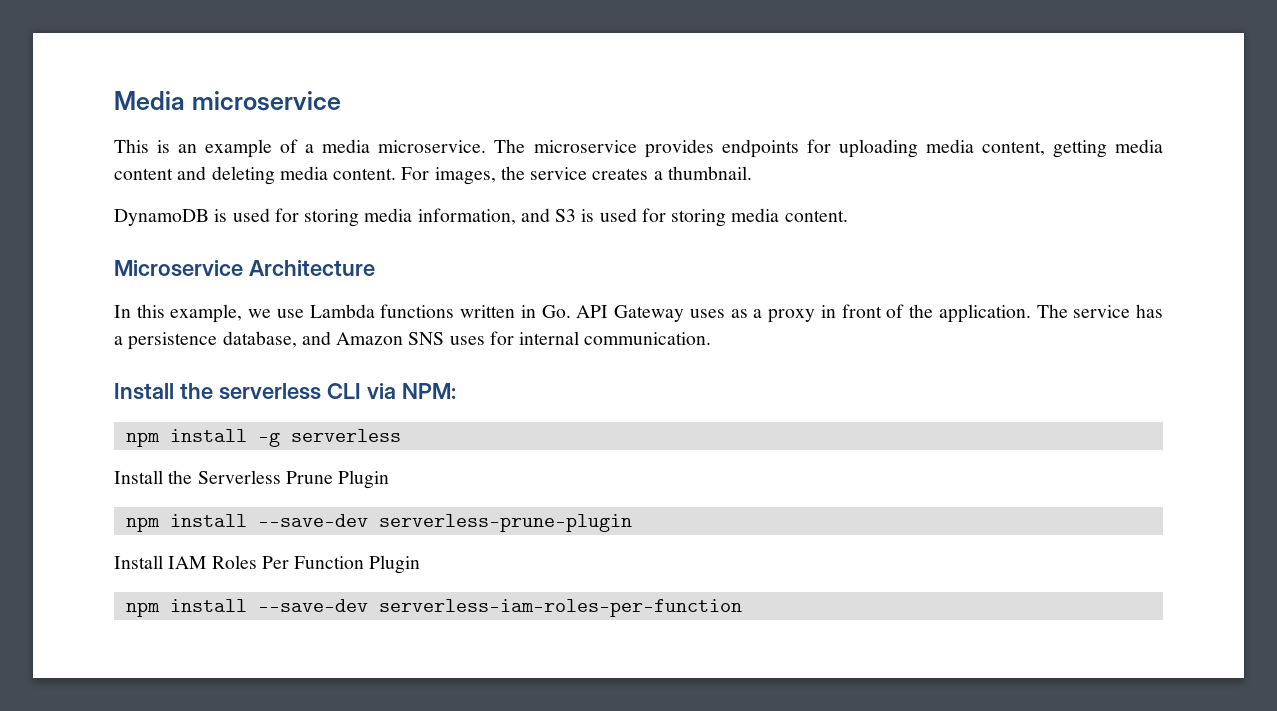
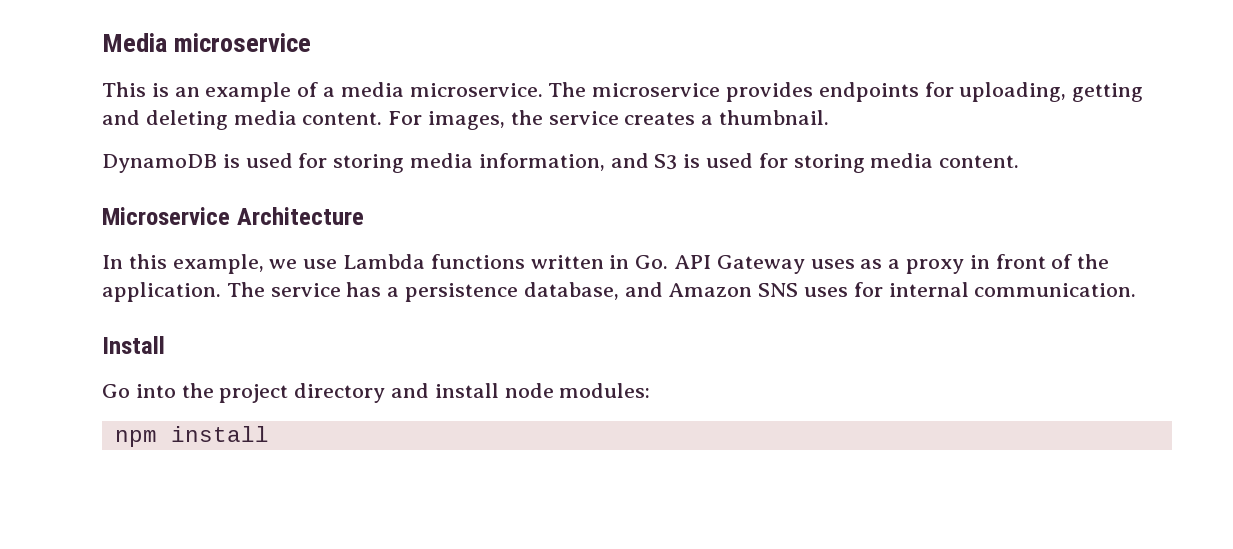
[838,139,1163,158] [114,168,173,180] uploading media content, getting media content -> [959,82,1144,102] uploading, getting
[179,383,456,400] [125,429,401,447] [114,470,390,489] [125,514,632,532] [114,555,421,574] [125,599,742,617] the serverless CLI via NPM: // npm install -g serverless // Install the Serverless Prune Plugin // npm install --save-dev serverless-prune-plugin // Install IAM Roles Per Function Plugin // npm install --save-dev serverless-iam-roles-per-function -> [102,383,651,403] [114,426,269,447] // Go into the project directory and install node modules: // npm install

